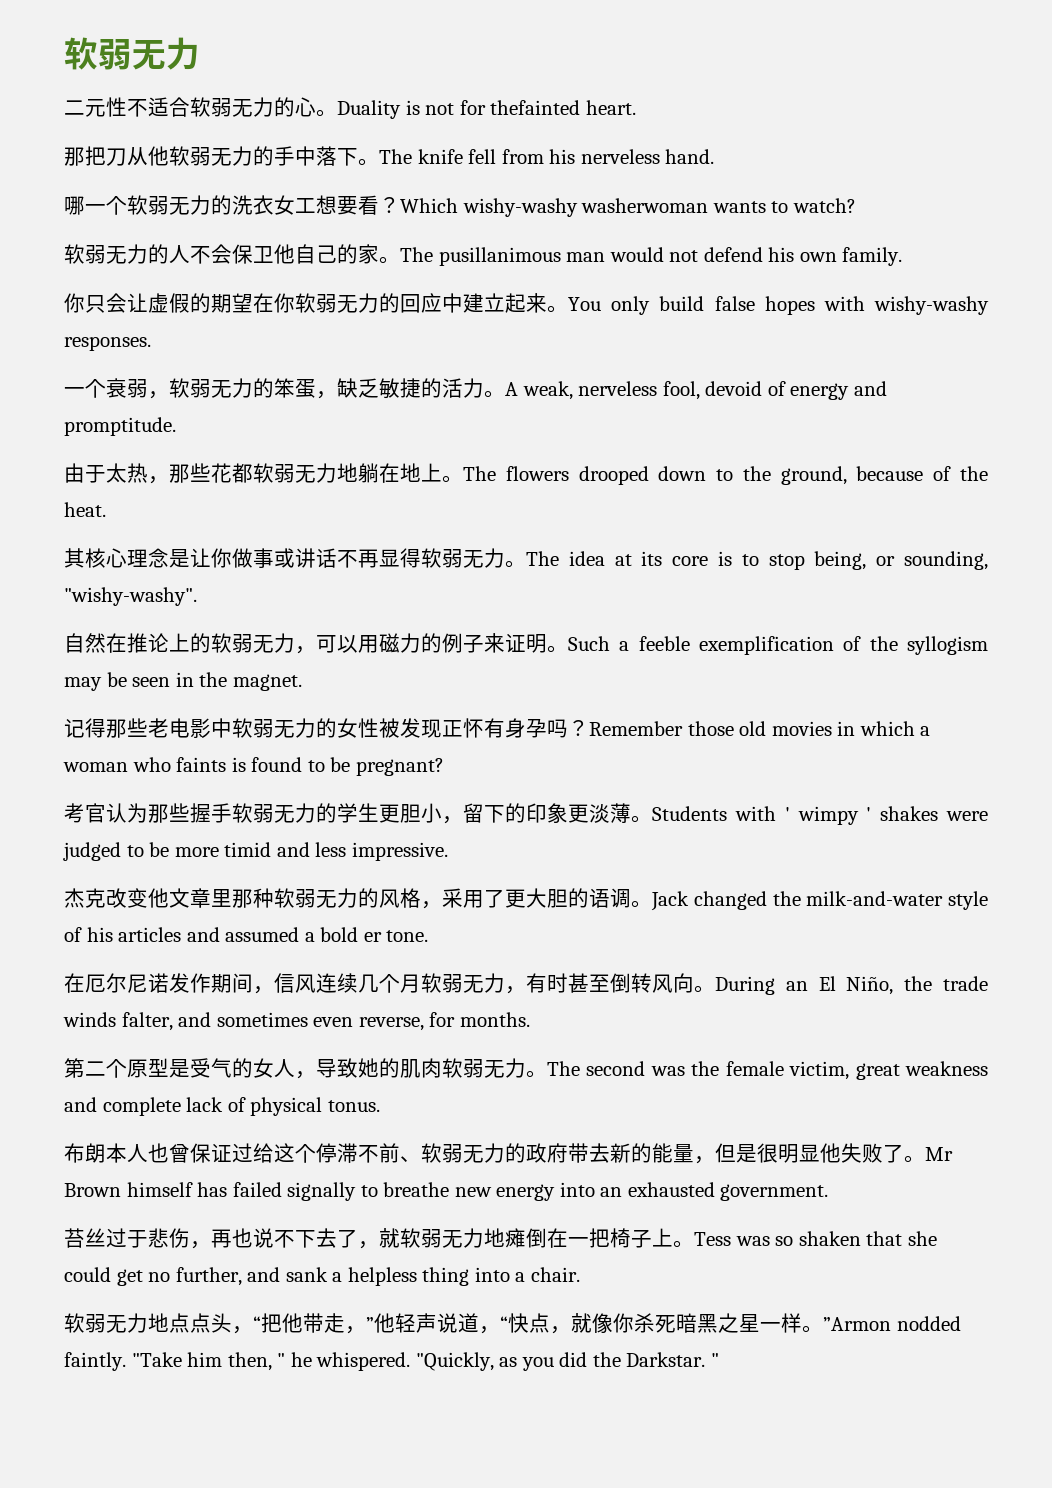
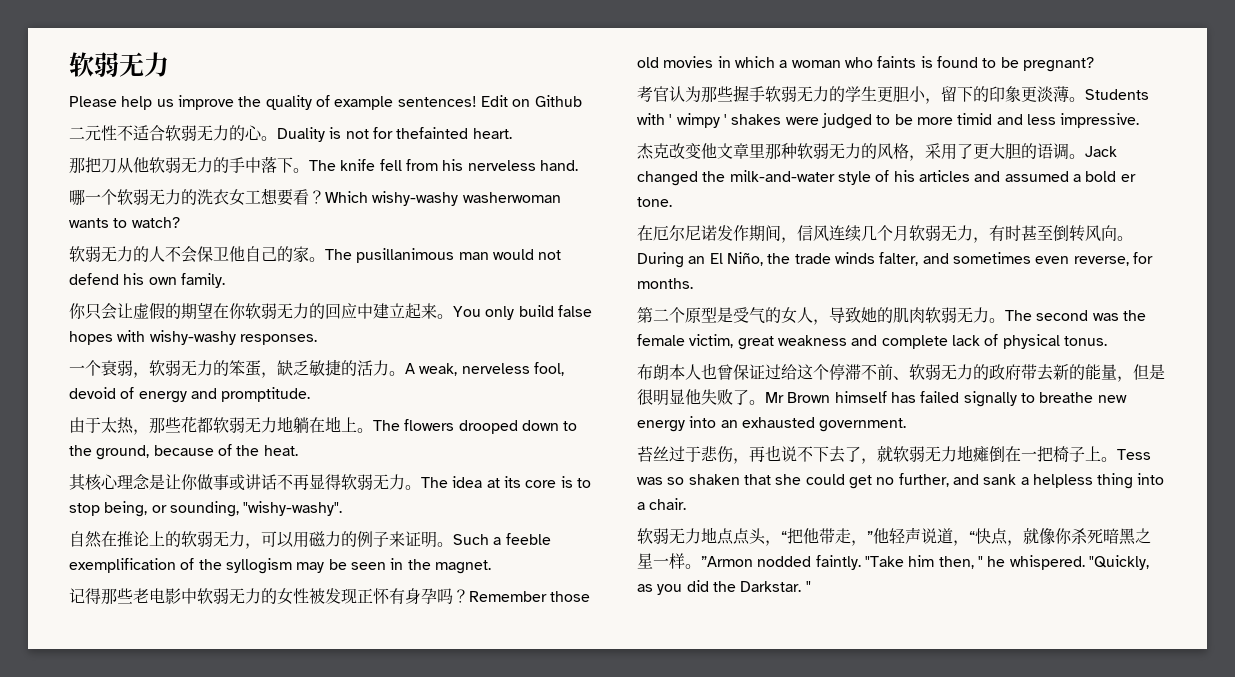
[64,37,200,70] 软弱无力 -> [69,52,169,77] [69,95,582,110] 软弱无力 // Please help us improve the quality of example sentences! Edit on Github

